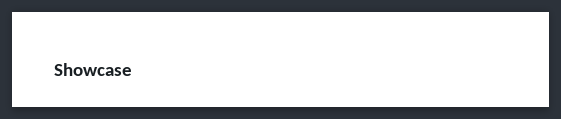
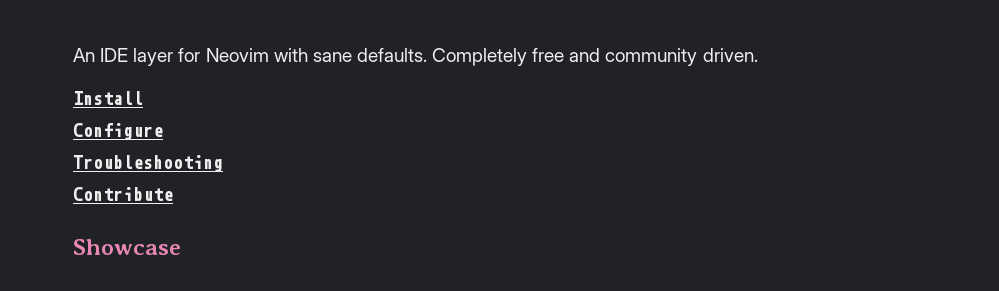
(54, 69) none -> [73,48,758,66] [73,91,143,105] [73,123,163,140] [73,155,223,172] [73,187,173,201] An IDE layer for Neovim with sane defaults. Completely free and community driven. // Install // Configure // Troubleshooting // Contribute //

